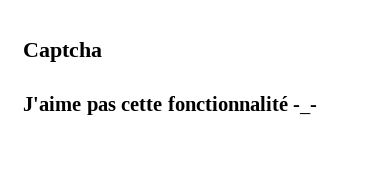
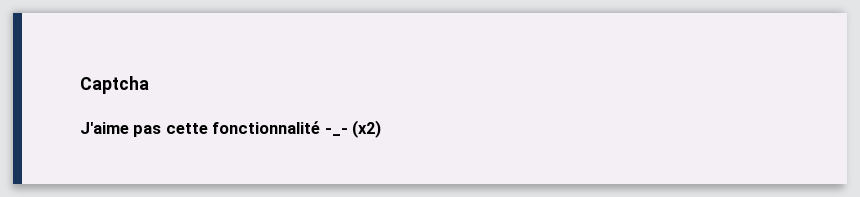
(318, 110) none -> [352,120,382,138] (x2)

